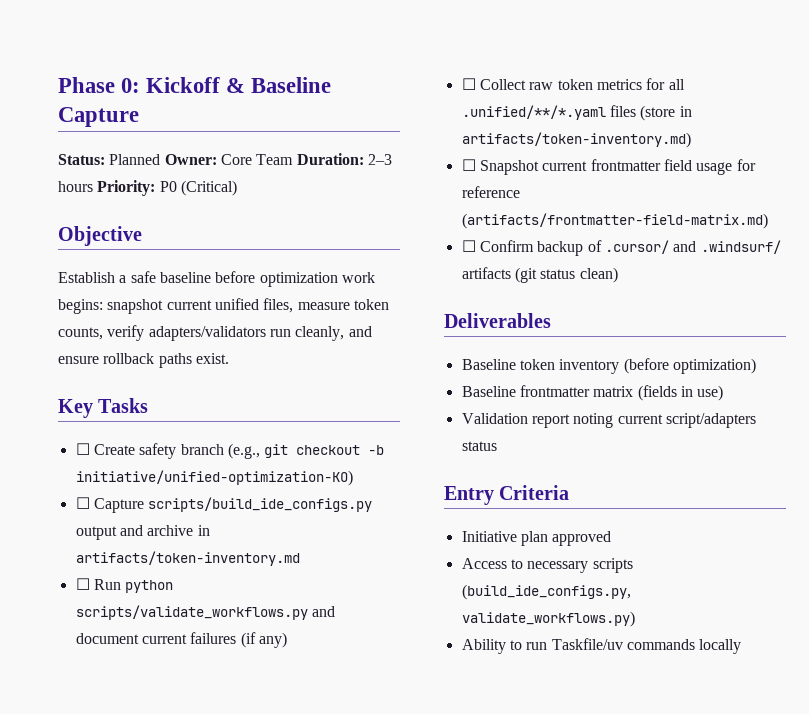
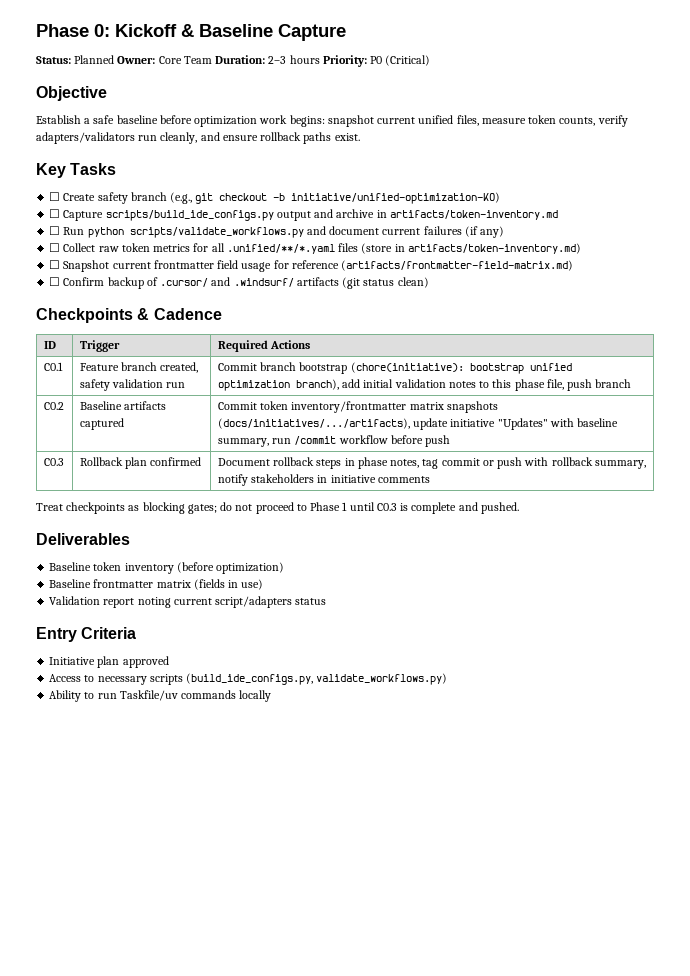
(618, 275) none -> [36,308,222,323] [43,341,56,349] [79,340,120,352] [217,340,311,352] [43,362,63,371] [79,362,199,373] [79,379,186,391] [217,362,572,374] [217,379,632,391] [43,402,64,410] [79,401,167,410] [79,418,124,430] [217,401,498,413] [217,418,619,430] [217,435,451,447] [43,458,64,466] [79,457,202,469] [217,457,646,469] [217,474,430,486] [36,502,519,514] // Checkpoints & Cadence // ID | Trigger | Required Actions // C0.1 | Feature branch created, safety validation run | Commit branch bootstrap (chore(initiative): bootstrap unified optimization branch), add initial validation notes to this phase file, push branch // C0.2 | Baseline artifacts captured | Commit token inventory/frontmatter matrix snapshots (docs/initiatives/.../artifacts), update initiative "Updates" with baseline summary, run /commit workflow before push // C0.3 | Rollback plan confirmed | Document rollback steps in phase notes, tag commit or push with rollback summary, notify stakeholders in initiative comments // Treat checkpoints as blocking gates; do not proceed to Phase 1 until C0.3 is complete and pushed.

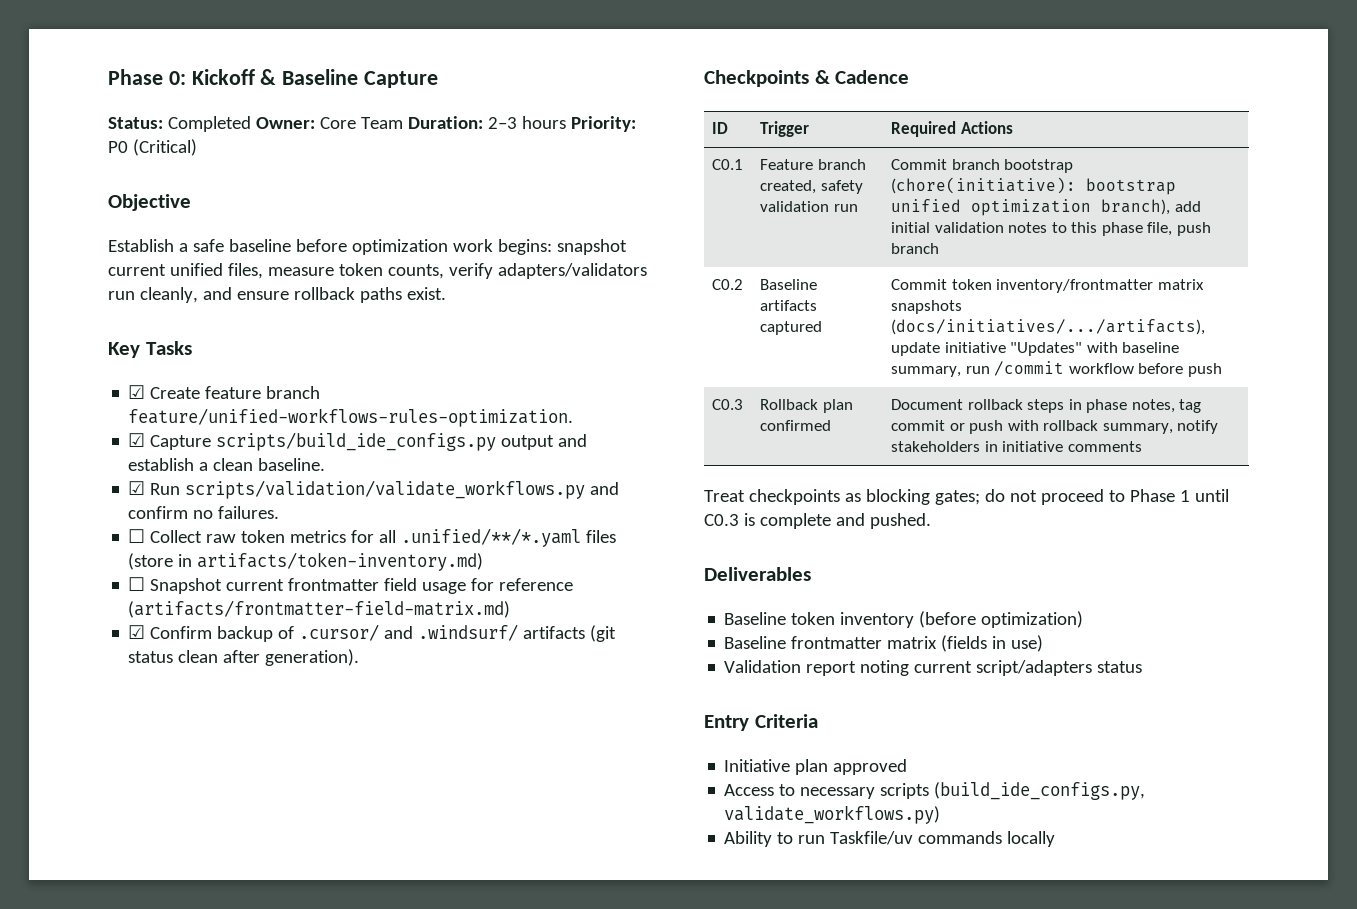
[74,55,115,64] Planned -> [167,116,251,132] Completed
[49,192,501,204] [49,209,558,221] [49,226,505,238] ☐ Create safety branch (e.g., git checkout -b initiative/unified-optimization-KO) // ☐ Capture scripts/build_ide_configs.py output and archive in artifacts/token-inventory.md // ☐ Run python scripts/validate_workflows.py and document current failures (if any) -> [128,385,321,399] [128,408,574,427] [128,432,588,451] [128,458,326,471] [128,480,620,499] [128,506,280,519] ☑ Create feature branch feature/unified-workflows-rules-optimization. // ☑ Capture scripts/build_ide_configs.py output and establish a clean baseline. // ☑ Run scripts/validation/validate_workflows.py and confirm no failures.
[49,277,61,286] ☐ -> [128,625,146,639] ☑
[397,277,429,288] clean) -> [178,649,360,666] clean after generation).

